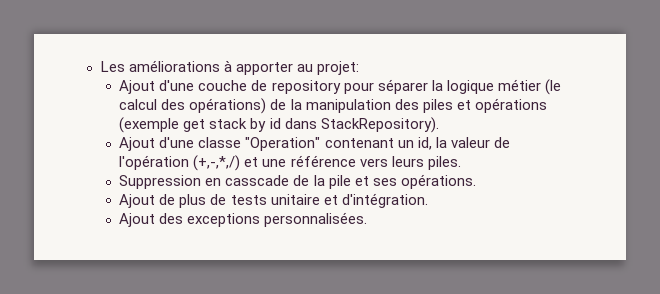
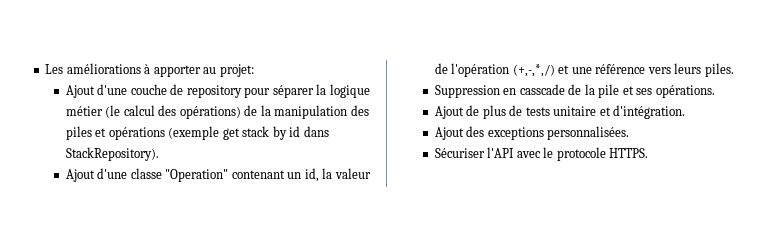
(368, 219) none -> [434,147,649,161] // Sécuriser l'API avec le protocole HTTPS.

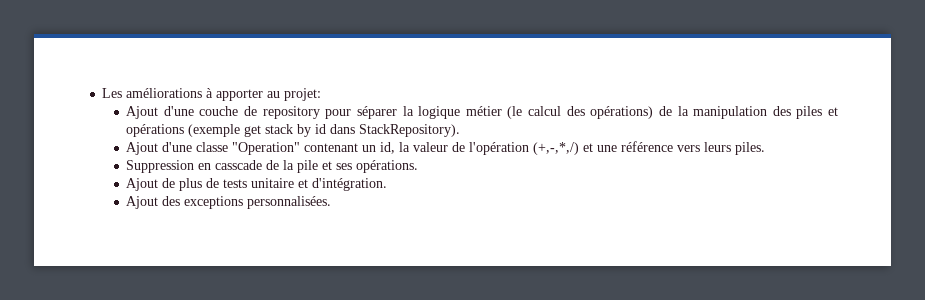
[434,147,649,161] // Sécuriser l'API avec le protocole HTTPS. -> (332, 202) none

